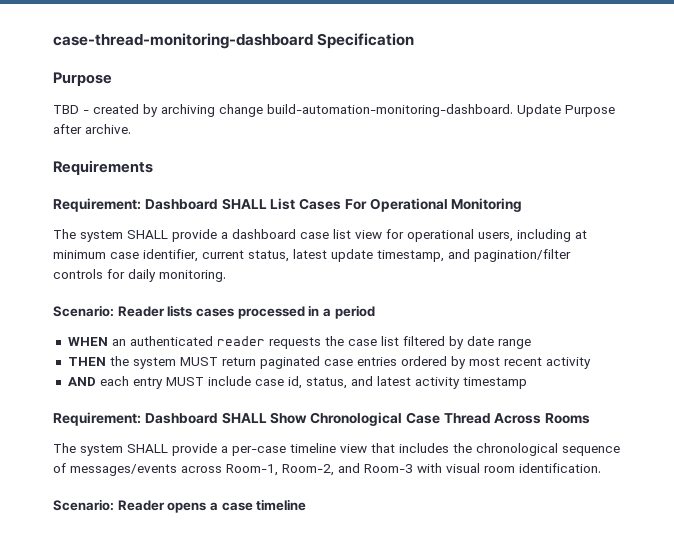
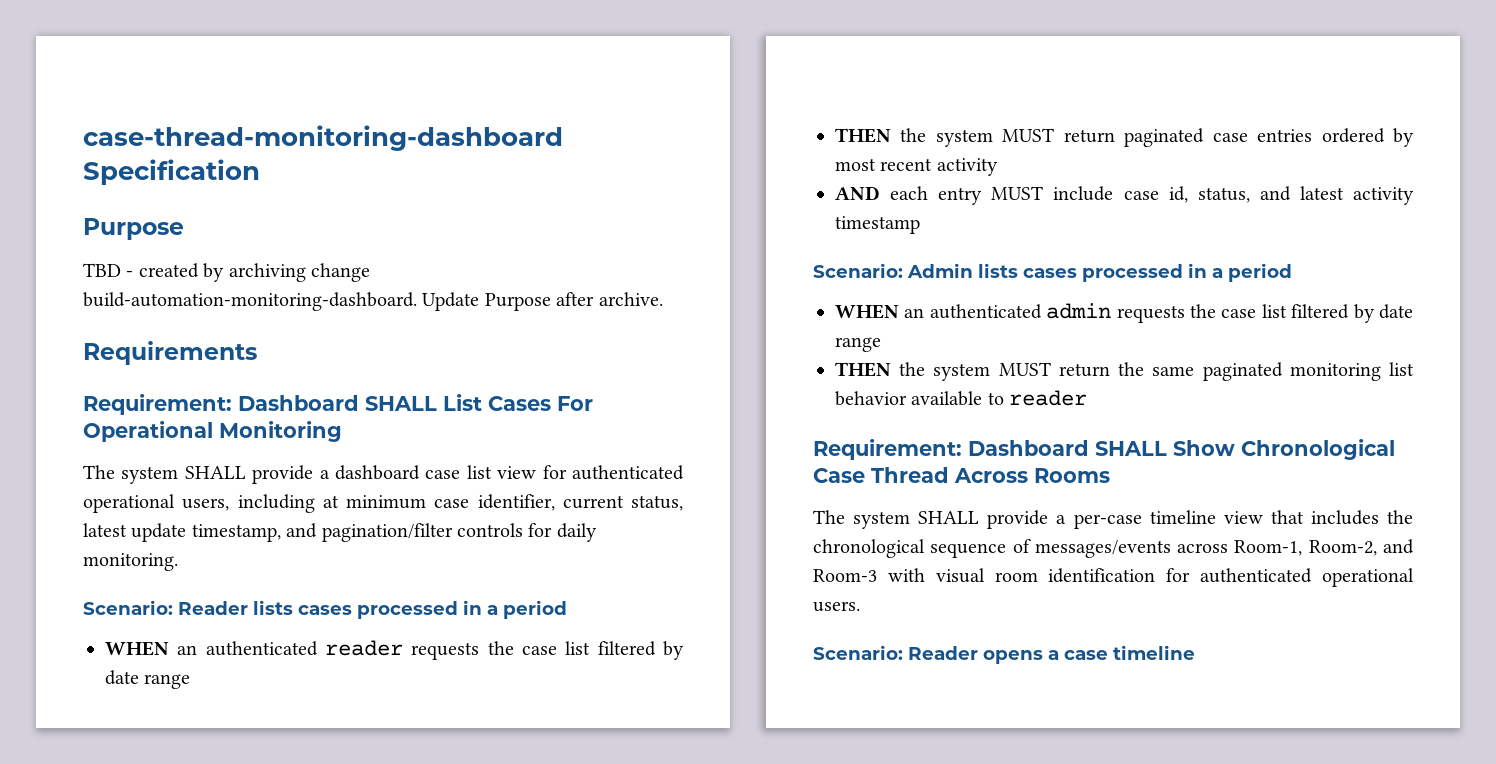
(404, 234) none -> [571,465,684,480] authenticated
(527, 383) none -> [813,263,1292,282] [835,303,1413,323] [835,337,881,352] [835,362,1414,381] [835,390,1088,406] // Scenario: Admin lists cases processed in a period // WHEN an authenticated admin requests the case list filtered by date range // THEN the system MUST return the same paginated monitoring list behavior available to reader
[519,463,601,473] identification. -> [1048,568,1414,587] [813,601,860,612] identification for authenticated operational users.

